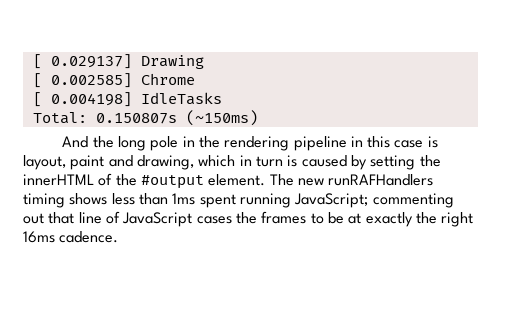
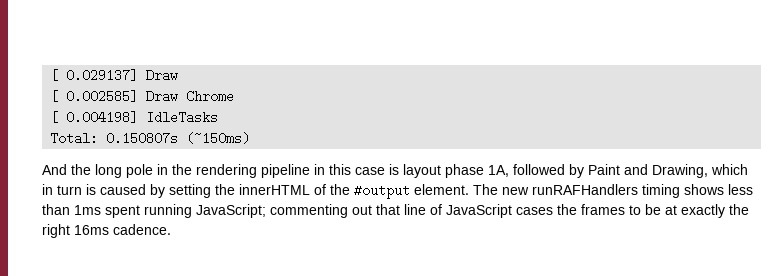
[140,55,204,69] Drawing -> [146,69,179,82] Draw
(132, 80) none -> [146,90,179,103] Draw
[23,155,194,170] layout, paint and drawing, -> [403,164,708,178] layout phase 1A, followed by Paint and Drawing,

